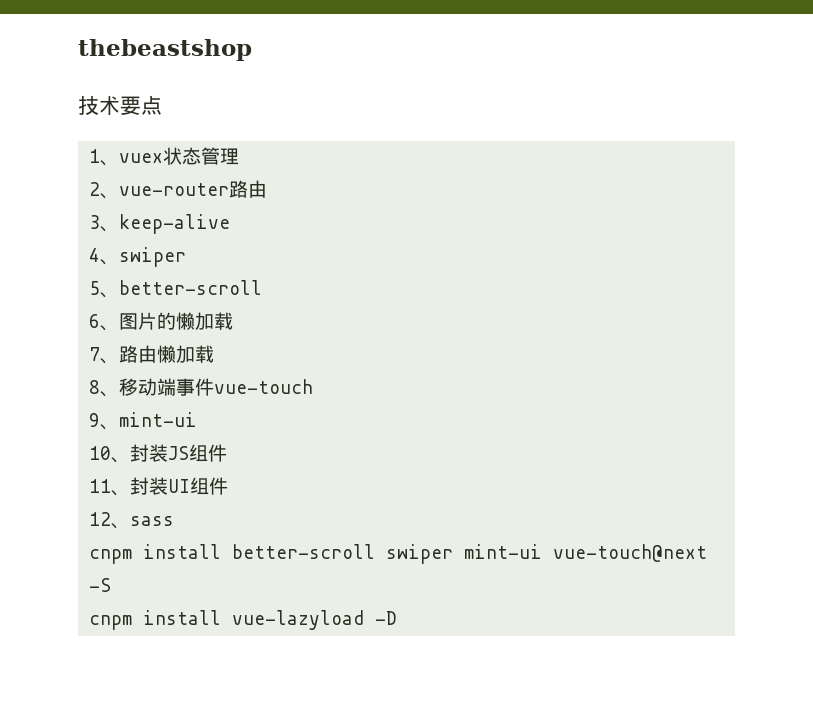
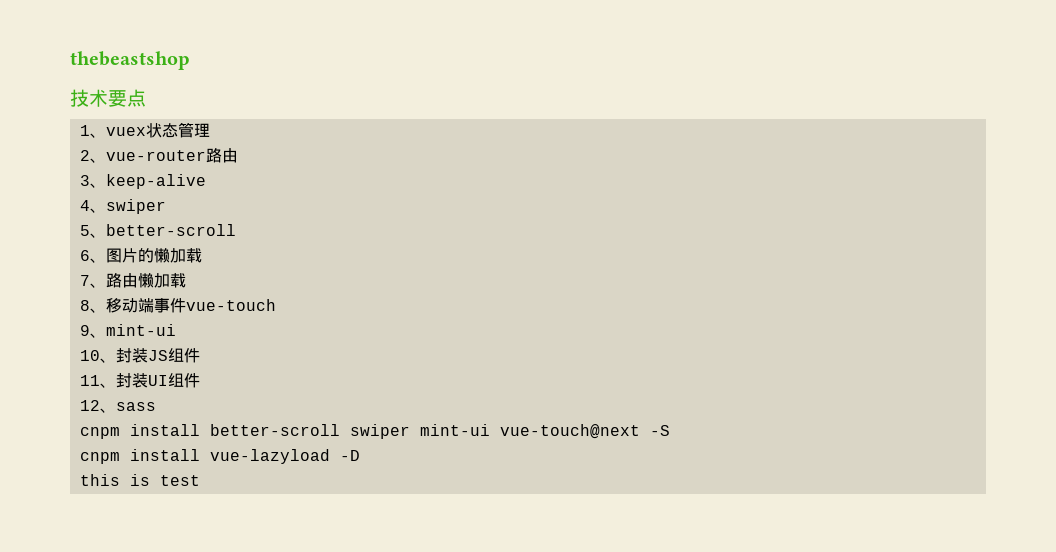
(397, 618) none -> [79,474,200,486] // this is test

